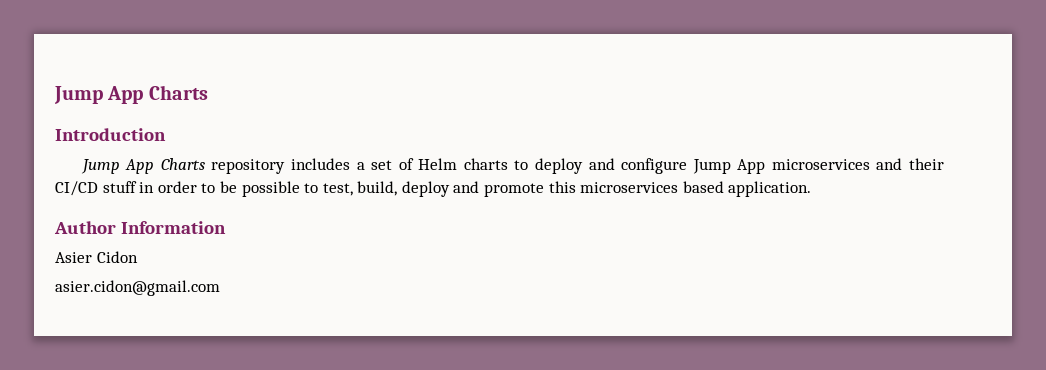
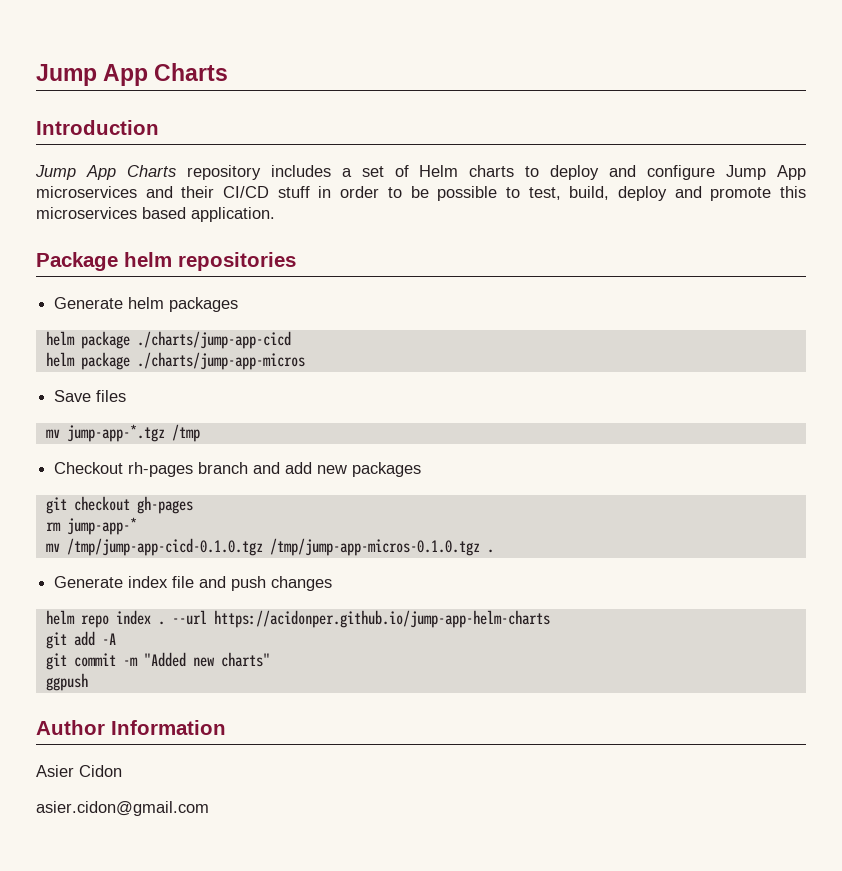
(812, 189) none -> [36,252,296,271] [54,297,239,312] [45,331,291,349] [45,352,305,370] [54,390,127,402] [45,424,200,442] [54,462,422,477] [45,496,193,514] [45,517,137,535] [45,538,494,556] [54,576,333,591] [45,610,550,628] [45,631,116,649] [45,652,270,670] [45,673,88,691] // Package helm repositories // Generate helm packages // helm package ./charts/jump-app-cicd // helm package ./charts/jump-app-micros // Save files // mv jump-app-*.tgz /tmp // Checkout rh-pages branch and add new packages // git checkout gh-pages // rm jump-app-* // mv /tmp/jump-app-cicd-0.1.0.tgz /tmp/jump-app-micros-0.1.0.tgz . // Generate index file and push changes // helm repo index . --url https://acidonper.github.io/jump-app-helm-charts // git add -A // git commit -m "Added new charts" // ggpush

